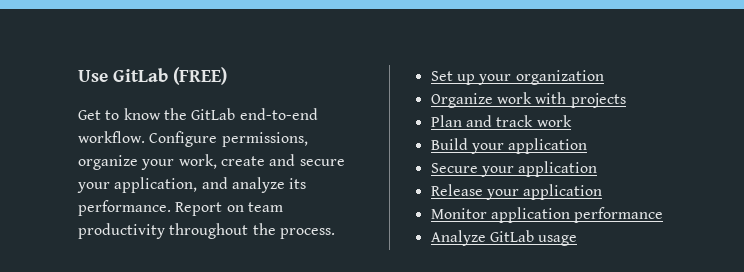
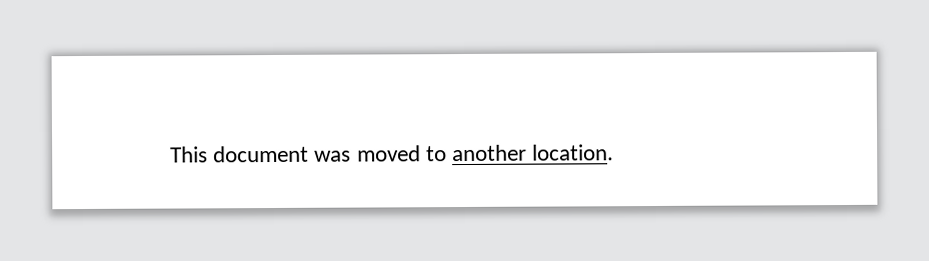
[78,67,227,85] [78,108,318,120] [78,131,308,147] [78,154,345,170] [77,177,307,193] [78,200,283,216] [78,223,335,239] [430,70,604,85] [430,92,626,108] [430,115,572,127] [430,138,588,154] [430,161,598,177] [430,184,603,200] [430,207,664,223] [430,230,578,246] Use GitLab (FREE) // Get to know the GitLab end-to-end workflow. Configure permissions, organize your work, create and secure your application, and analyze its performance. Report on team productivity throughout the process. // Set up your organization // Organize work with projects // Plan and track work // Build your application // Secure your application // Release your application // Monitor application performance // Analyze GitLab usage -> [170,144,615,163] This document was moved to another location.

